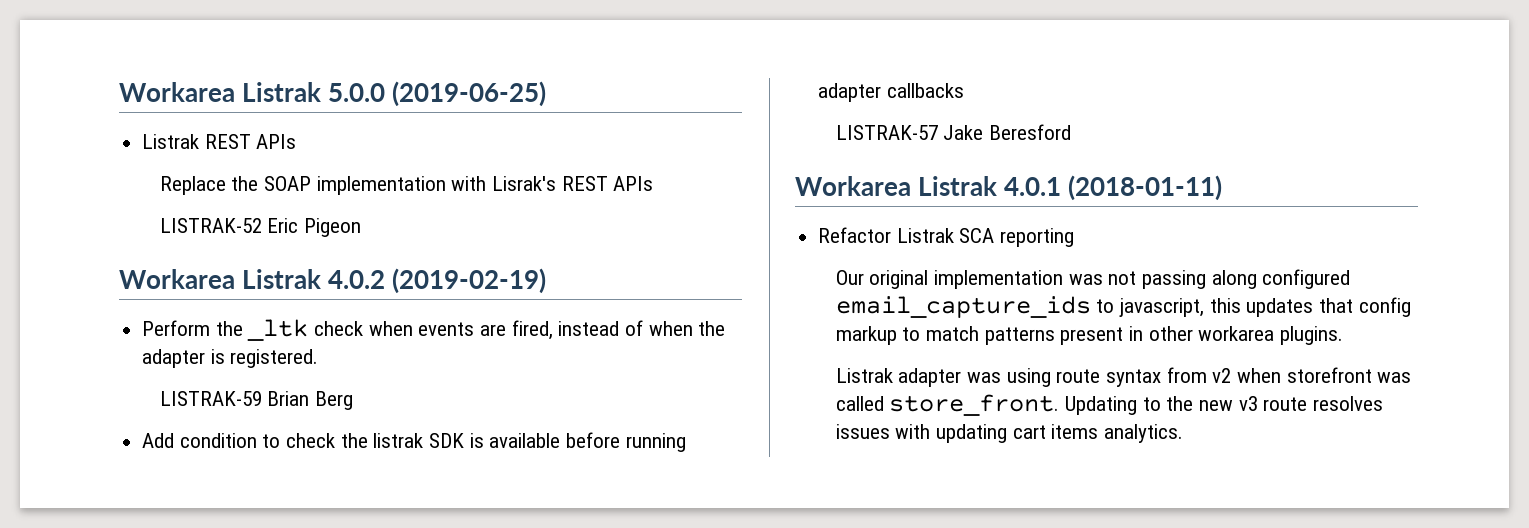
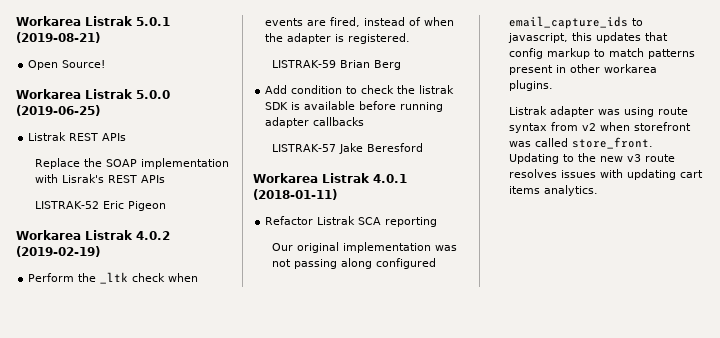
[119,82,322,102] Workarea Listrak -> [16,16,170,26] [16,32,100,43] [28,60,106,70] [16,89,133,99] Workarea Listrak 5.0.1 (2019-08-21) // Open Source! // Workarea Listrak

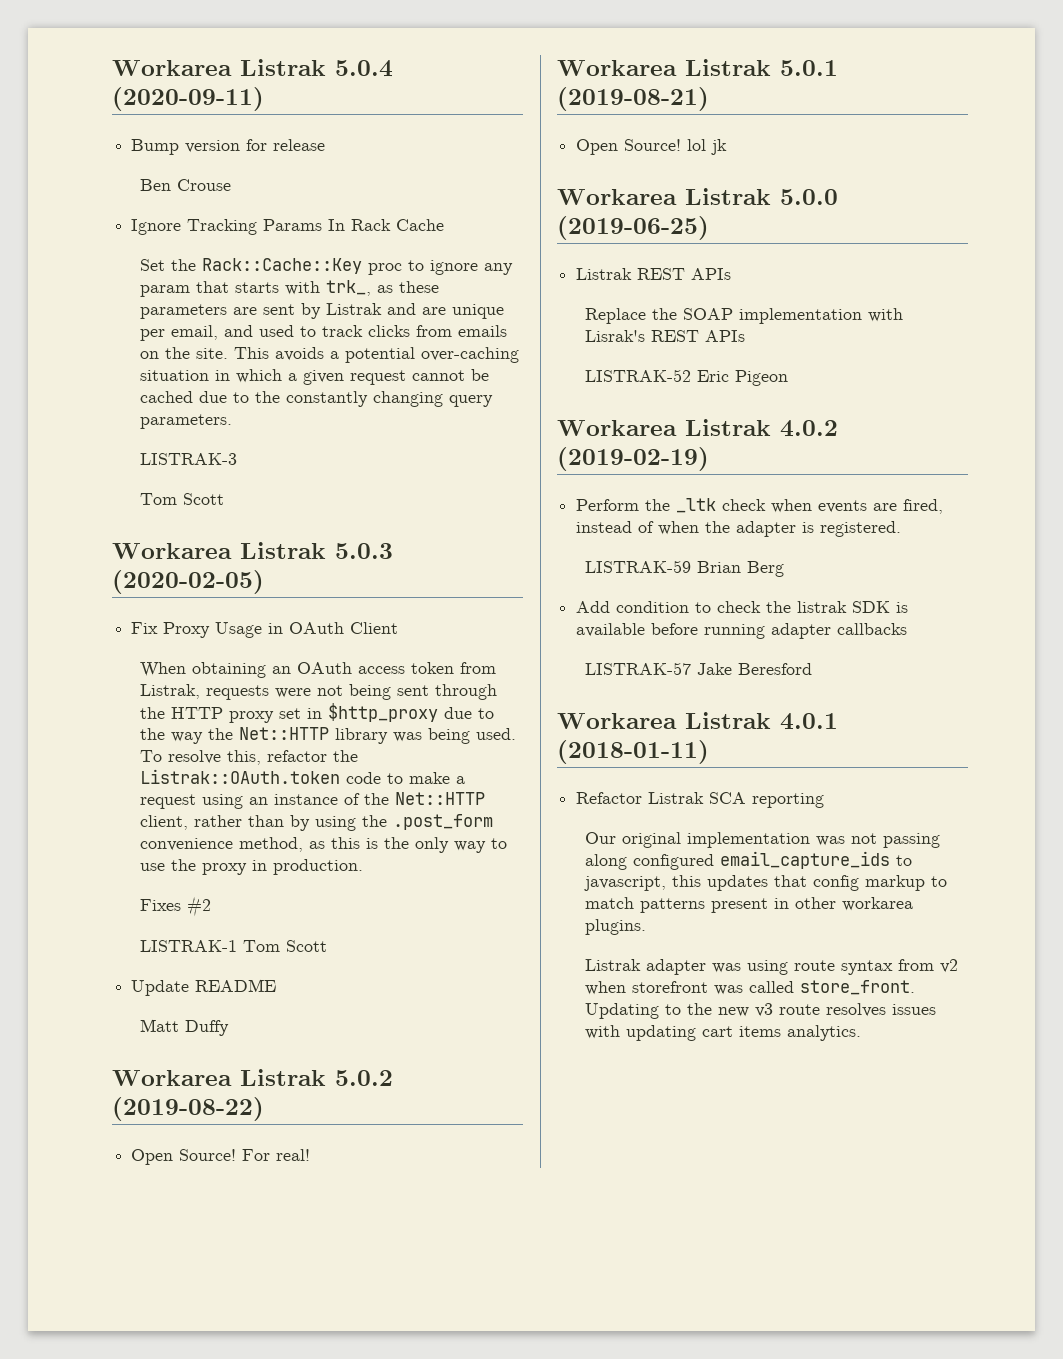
[16,16,133,26] Workarea Listrak -> [112,59,393,77] [112,87,264,111] [131,139,326,155] [139,179,231,191] [131,219,445,235] [139,258,513,275] [139,280,439,297] [139,303,504,319] [139,325,507,341] [139,347,519,363] [139,369,489,385] [139,391,493,407] [139,414,232,429] [139,453,237,465] [139,493,224,505] [112,542,393,559] [112,570,264,594] [131,622,399,638] [139,662,496,678] [139,684,497,700] [139,703,494,723] [139,727,516,744] [139,750,358,765] [139,769,465,784] [139,792,485,809] [139,814,493,831] [139,837,507,853] [139,859,363,875] [139,896,211,917] [139,940,327,952] [131,979,277,996] [139,1019,229,1036] [112,1069,393,1086] [112,1097,264,1121] [131,1149,311,1165] [557,59,771,76] Workarea Listrak 5.0.4 (2020-09-11) // Bump version for release // Ben Crouse // Ignore Tracking Params In Rack Cache // Set the Rack::Cache::Key proc to ignore any param that starts with trk_, as these parameters are sent by Listrak and are unique per email, and used to track clicks from emails on the site. This avoids a potential over-caching situation in which a given request cannot be cached due to the constantly changing query parameters. // LISTRAK-3 // Tom Scott // Workarea Listrak 5.0.3 (2020-02-05) // Fix Proxy Usage in OAuth Client // When obtaining an OAuth access token from Listrak, requests were not being sent through the HTTP proxy set in $http_proxy due to the way the Net::HTTP library was being used. To resolve this, refactor the Listrak::OAuth.token code to make a request using an instance of the Net::HTTP client, rather than by using the .post_form convenience method, as this is the only way to use the proxy in production. // Fixes #2 // LISTRAK-1 Tom Scott // Update README // Matt Duffy // Workarea Listrak 5.0.2 (2019-08-22) // Open Source! For real! // Workarea Listrak
(106, 64) none -> [687,139,728,155] lol jk

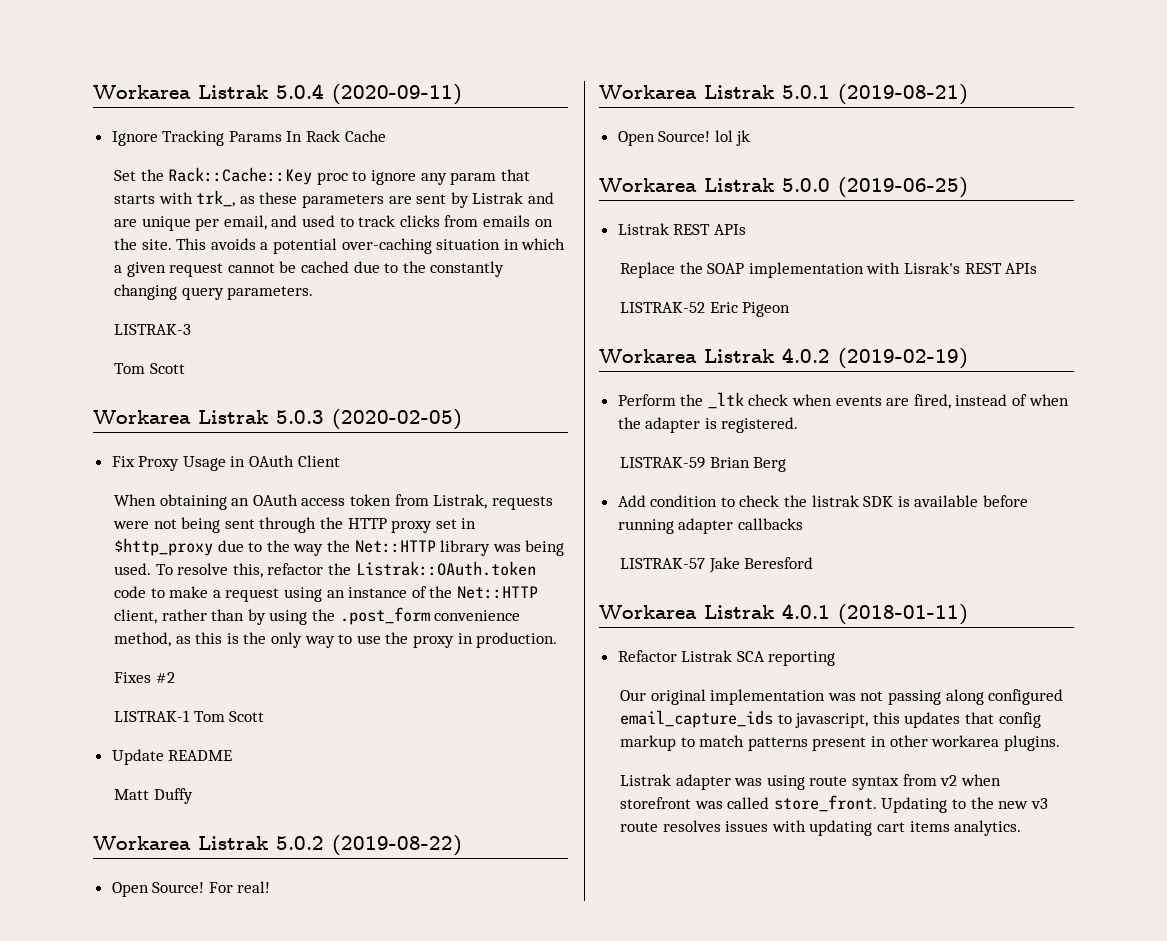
[131,139,326,155] [139,179,231,191] // Bump version for release // Ben Crouse -> (462, 94) none

